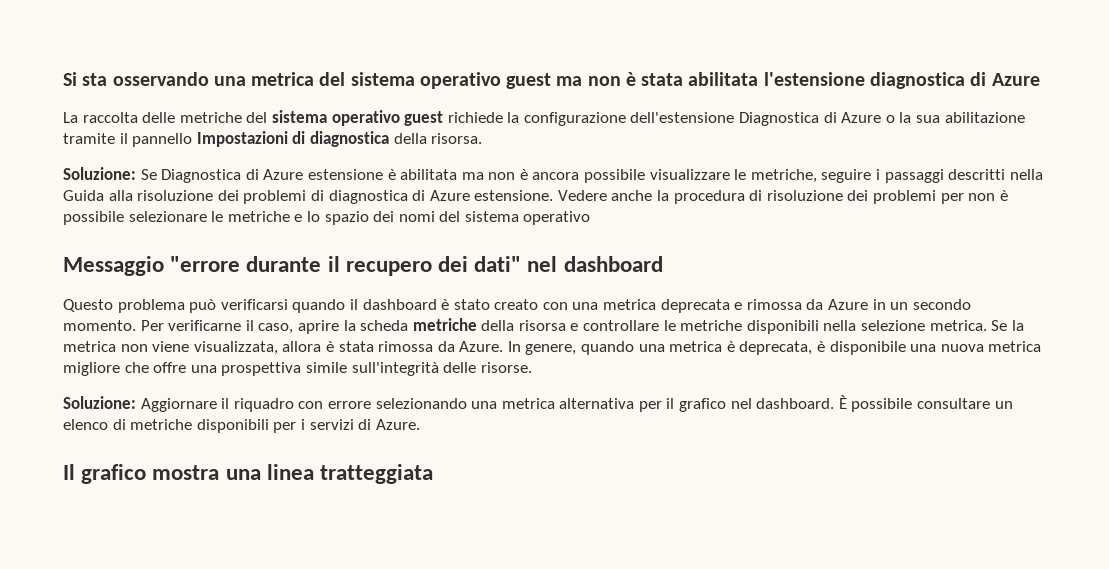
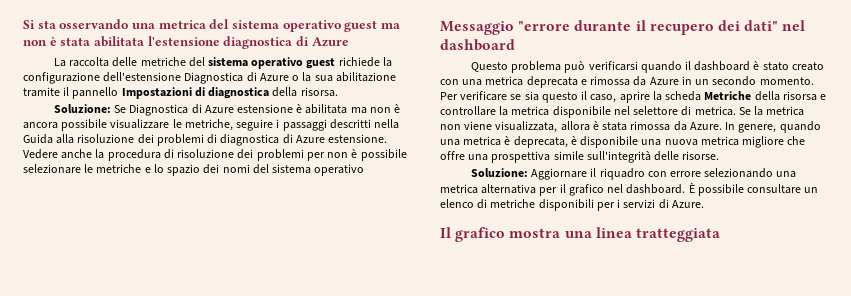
[168,320,242,331] verificarne -> [460,91,578,103] verificare se sia questo
[412,318,477,331] metriche -> [704,91,752,100] Metriche
[663,320,926,334] le metriche disponibili nella selezione -> [499,106,692,118] la metrica disponibile nel selettore di

